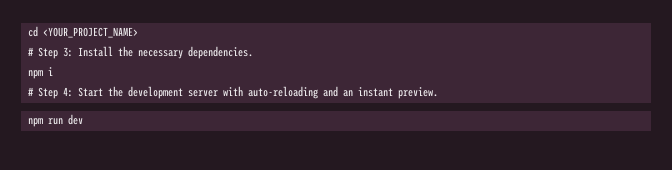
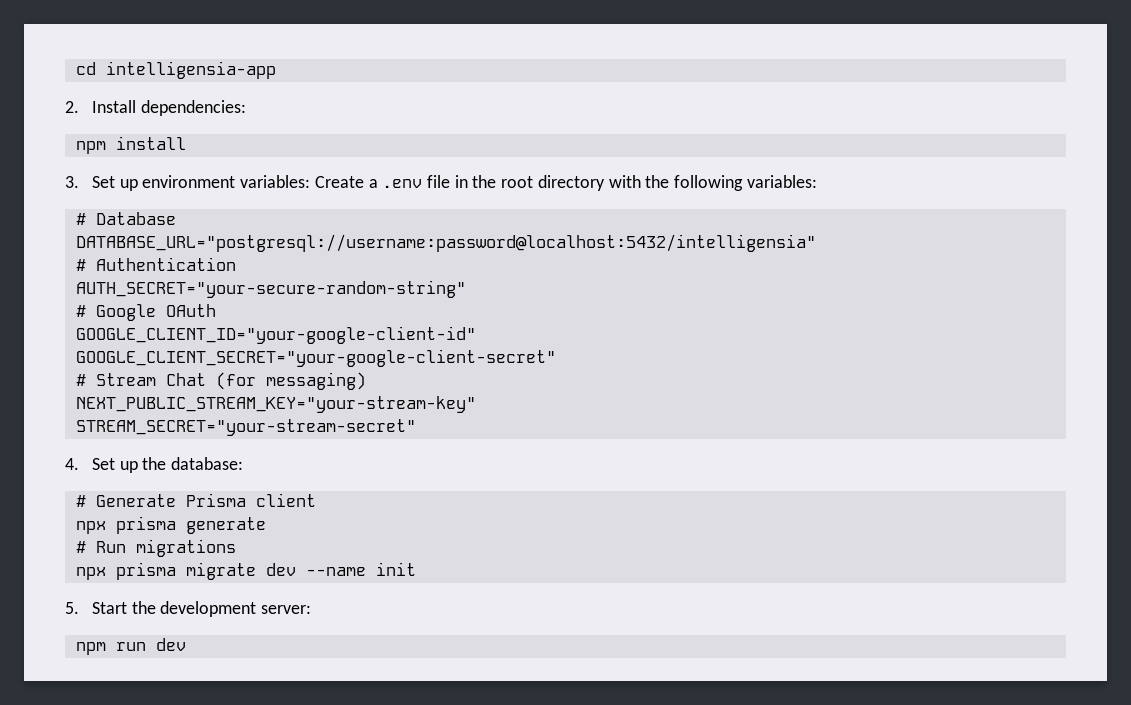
[42,27,138,38] [27,46,253,59] [27,67,53,79] [27,86,438,99] <YOUR_PROJECT_NAME> // # Step 3: Install the necessary dependencies. // npm i // # Step 4: Start the development server with auto-reloading and an instant preview. -> [105,61,276,79] [65,100,246,116] [75,136,186,154] [65,175,817,191] [75,212,176,225] [75,234,816,252] [75,257,236,271] [75,280,466,298] [75,304,216,321] [75,326,476,344] [75,349,556,367] [75,372,366,390] [75,396,476,413] [75,419,416,436] [65,457,244,473] [75,493,316,507] [75,516,266,534] [75,539,236,557] [75,562,416,580] [65,601,312,617] intelligensia-app // 2. Install dependencies: // npm install // 3. Set up environment variables: Create a .env file in the root directory with the following variables: // # Database // DATABASE_URL="postgresql://username:password@localhost:5432/intelligensia" // # Authentication // AUTH_SECRET="your-secure-random-string" // # Google OAuth // GOOGLE_CLIENT_ID="your-google-client-id" // GOOGLE_CLIENT_SECRET="your-google-client-secret" // # Stream Chat (for messaging) // NEXT_PUBLIC_STREAM_KEY="your-stream-key" // STREAM_SECRET="your-stream-secret" // 4. Set up the database: // # Generate Prisma client // npx prisma generate // # Run migrations // npx prisma migrate dev --name init // 5. Start the development server:

